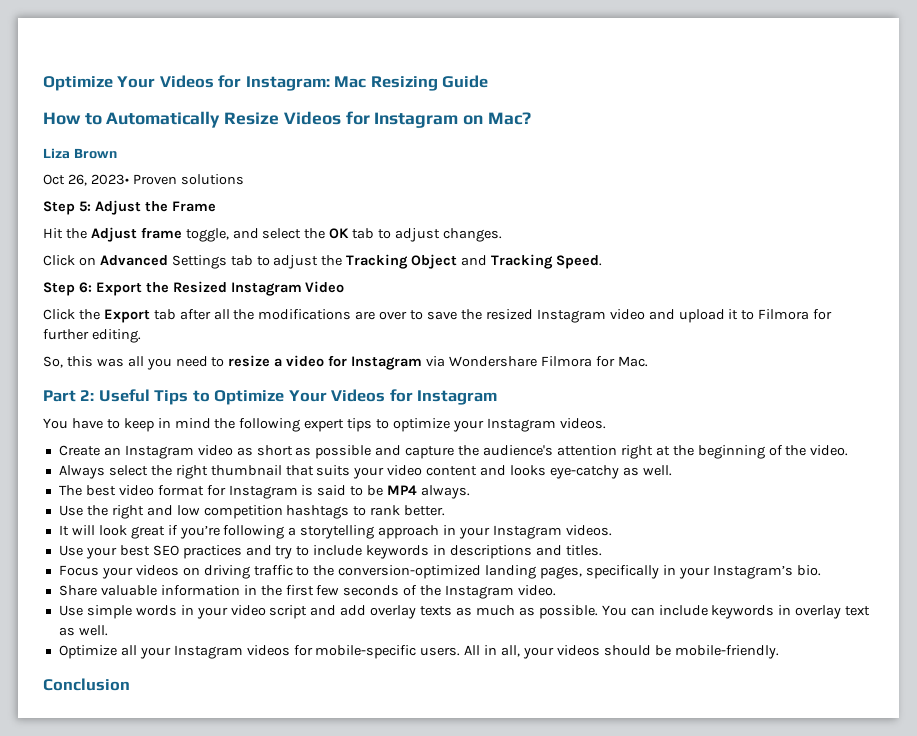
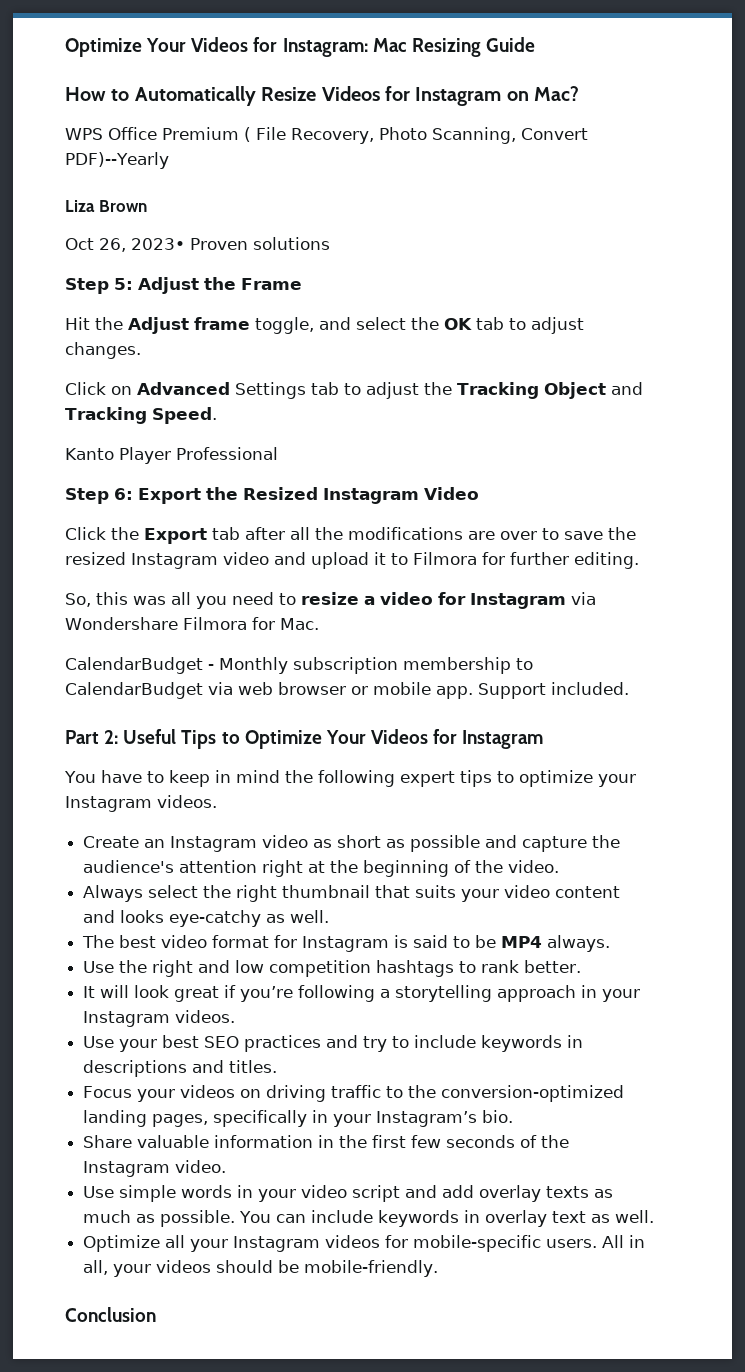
(531, 118) none -> [65,127,588,144] [65,152,169,169] // WPS Office Premium ( File Recovery, Photo Scanning, Convert PDF)--Yearly
(602, 262) none -> [65,447,278,464] // Kanto Player Professional
(648, 361) none -> [65,657,533,674] [65,682,629,699] // CalendarBudget - Monthly subscription membership to CalendarBudget via web browser or mobile app. Support included.

